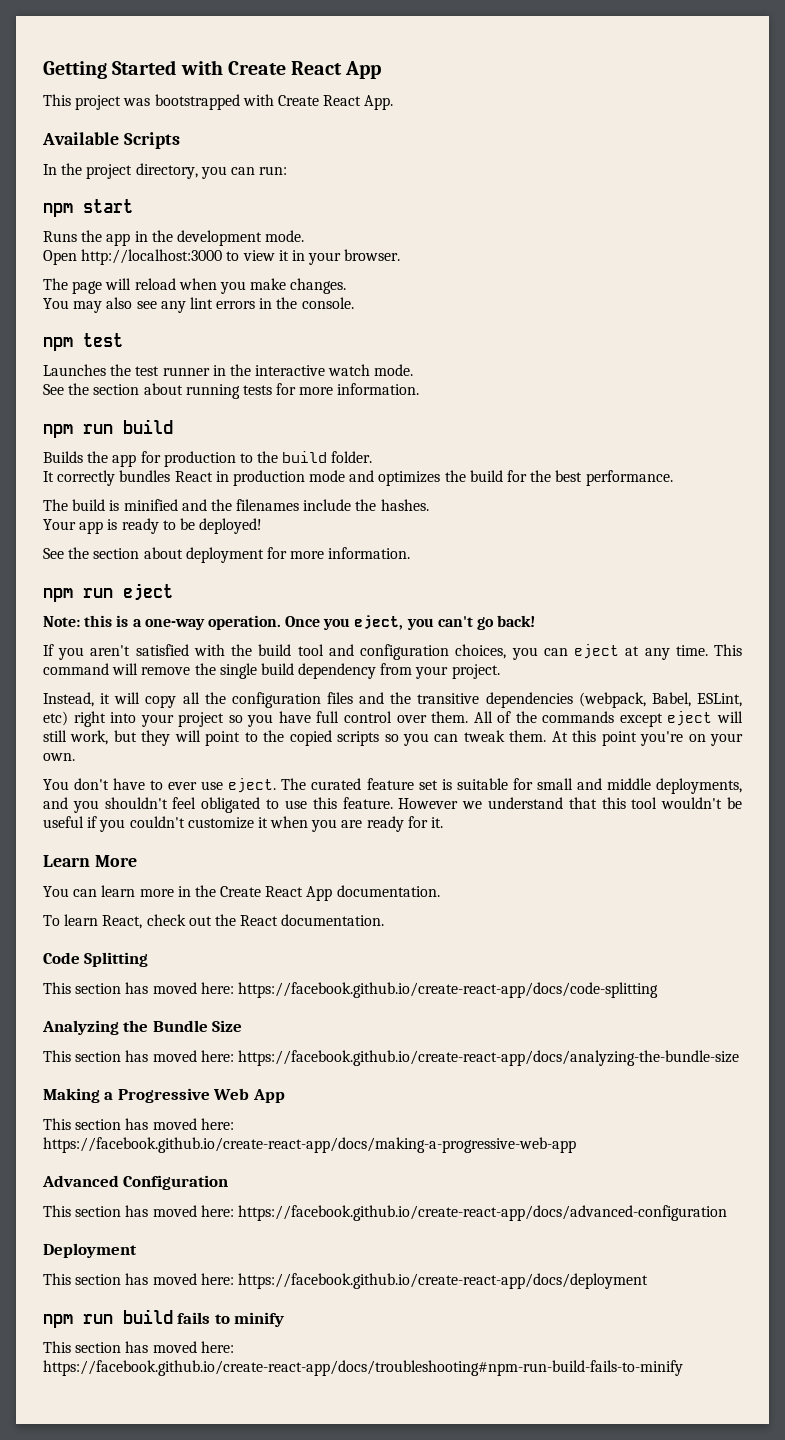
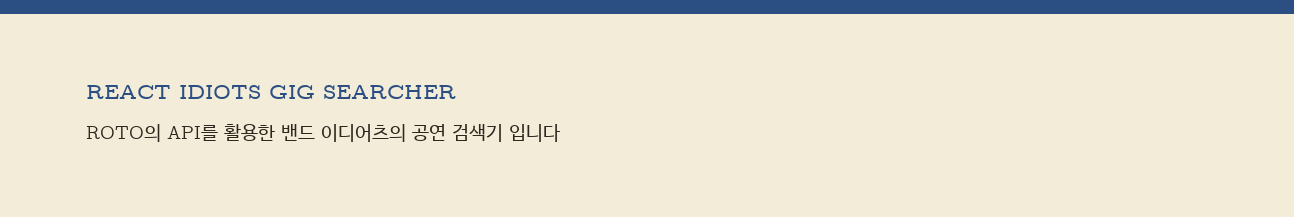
[43,60,382,79] [43,94,394,110] [42,132,180,149] [43,163,288,179] [43,199,133,217] [43,230,305,246] [43,249,401,265] [43,278,347,294] [43,297,354,313] [43,333,123,351] [43,364,414,376] [43,383,420,399] [43,419,173,438] [43,451,373,467] [43,470,673,486] [43,499,429,511] [43,518,263,534] [43,547,411,563] [43,583,173,602] [43,615,536,630] [43,644,743,660] [43,663,500,679] [43,692,742,708] [43,711,743,727] [43,730,744,746] [43,753,75,761] [43,778,742,794] [43,797,742,813] [43,816,444,832] [43,855,137,867] [43,885,440,901] [43,914,385,929] [43,952,149,967] [43,982,658,998] [42,1020,243,1035] [43,1050,739,1066] [43,1088,285,1103] [43,1118,234,1130] [43,1137,576,1153] [42,1175,229,1190] [43,1205,727,1221] [43,1243,137,1258] [43,1273,648,1289] [43,1309,285,1328] [43,1341,234,1353] [43,1360,683,1376] Getting Started with Create React App // This project was bootstrapped with Create React App. // Available Scripts // In the project directory, you can run: // npm start // Runs the app in the development mode. // Open http://localhost:3000 to view it in your browser. // The page will reload when you make changes. // You may also see any lint errors in the console. // npm test // Launches the test runner in the interactive watch mode. // See the section about running tests for more information. // npm run build // Builds the app for production to the build folder. // It correctly bundles React in production mode and optimizes the build for the best performance. // The build is minified and the filenames include the hashes. // Your app is ready to be deployed! // See the section about deployment for more information. // npm run eject // Note: this is a one-way operation. Once you eject, you can't go back! // If you aren't satisfied with the build tool and configuration choices, you can eject at any time. This command will remove the single build dependency from your project. // Instead, it will copy all the configuration files and the transitive dependencies (webpack, Babel, ESLint, etc) right into your project so you have full control over them. All of the commands except eject will still work, but they will point to the copied scripts so you can tweak them. At this point you're on your own. // You don't have to ever use eject. The curated feature set is suitable for small and middle deployments, and you shouldn't feel obligated to use this feature. However we understand that this tool wouldn't be useful if you couldn't customize it when you are ready for it. // Learn More // You can learn more in the Create React App documentation. // To learn React, check out the React documentation. // Code Splitting // This section has moved here: https://facebook.github.io/create-react-app/docs/code-splitting // Analyzing the Bundle Size // This section has moved here: https://facebook.github.io/create-react-app/docs/analyzing-the-bundle-size // Making a Progressive Web App // This section has moved here: https://facebook.github.io/create-react-app/docs/making-a-progressive-web-app // Advanced Configuration // This section has moved here: https://facebook.github.io/create-react-app/docs/advanced-configuration // Deployment // This section has moved here: https://facebook.github.io/create-react-app/docs/deployment // npm run build fails to minify // This section has moved here: https://facebook.github.io/create-react-app/docs/troubleshooting#npm-run-build-fails-to-minify -> [86,85,456,99] [86,124,560,142] REACT IDIOTS GIG SEARCHER // ROTO의 API를 활용한 밴드 이디어츠의 공연 검색기 입니다

